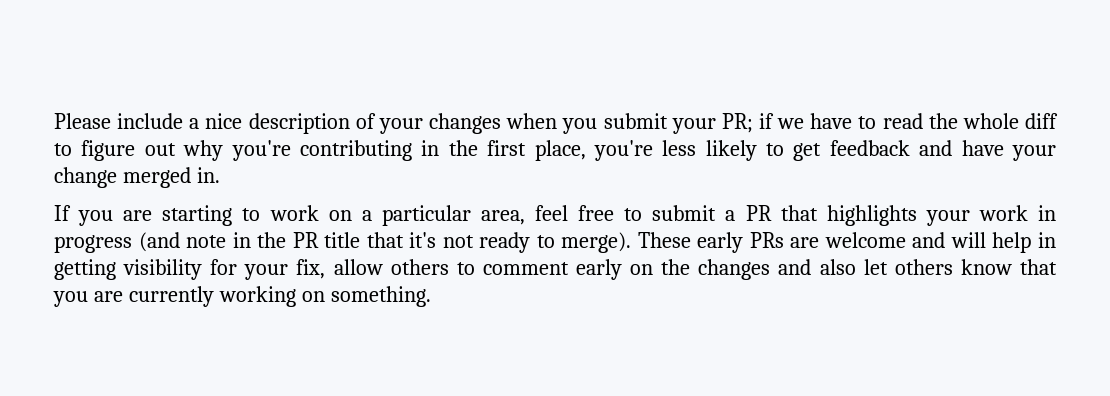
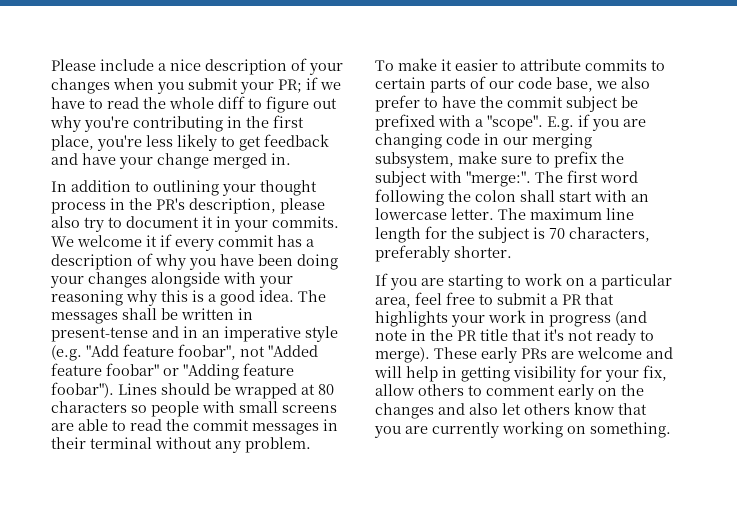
(220, 175) none -> [51,180,317,196] [51,198,325,214] [51,216,339,232] [51,234,314,251] [51,253,338,270] [50,272,293,288] [51,290,326,306] [51,308,253,324] [51,326,338,342] [51,344,318,361] [51,363,294,380] [51,382,334,399] [51,401,337,417] [51,419,338,435] [51,437,311,453] [375,58,665,71] [375,76,650,93] [375,95,638,112] [375,114,646,131] [375,133,592,149] [375,151,624,168] [375,170,638,187] [375,189,649,206] [375,208,634,220] [375,226,650,243] [375,245,512,262] // In addition to outlining your thought process in the PR's description, please also try to document it in your commits. We welcome it if every commit has a description of why you have been doing your changes alongside with your reasoning why this is a good idea. The messages shall be written in present-tense and in an imperative style (e.g. "Add feature foobar", not "Added feature foobar" or "Adding feature foobar"). Lines should be wrapped at 80 characters so people with small screens are able to read the commit messages in their terminal without any problem. // To make it easier to attribute commits to certain parts of our code base, we also prefer to have the commit subject be prefixed with a "scope". E.g. if you are changing code in our merging subsystem, make sure to prefix the subject with "merge:". The first word following the colon shall start with an lowercase letter. The maximum line length for the subject is 70 characters, preferably shorter.

